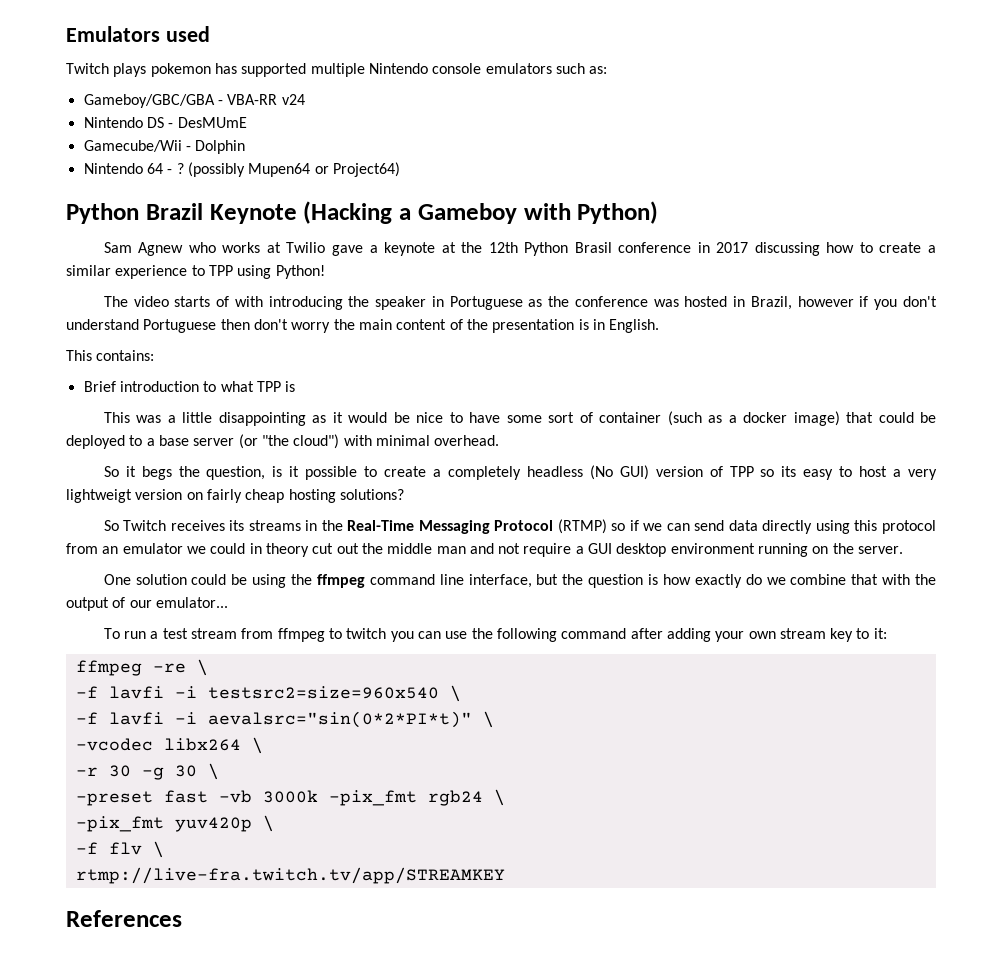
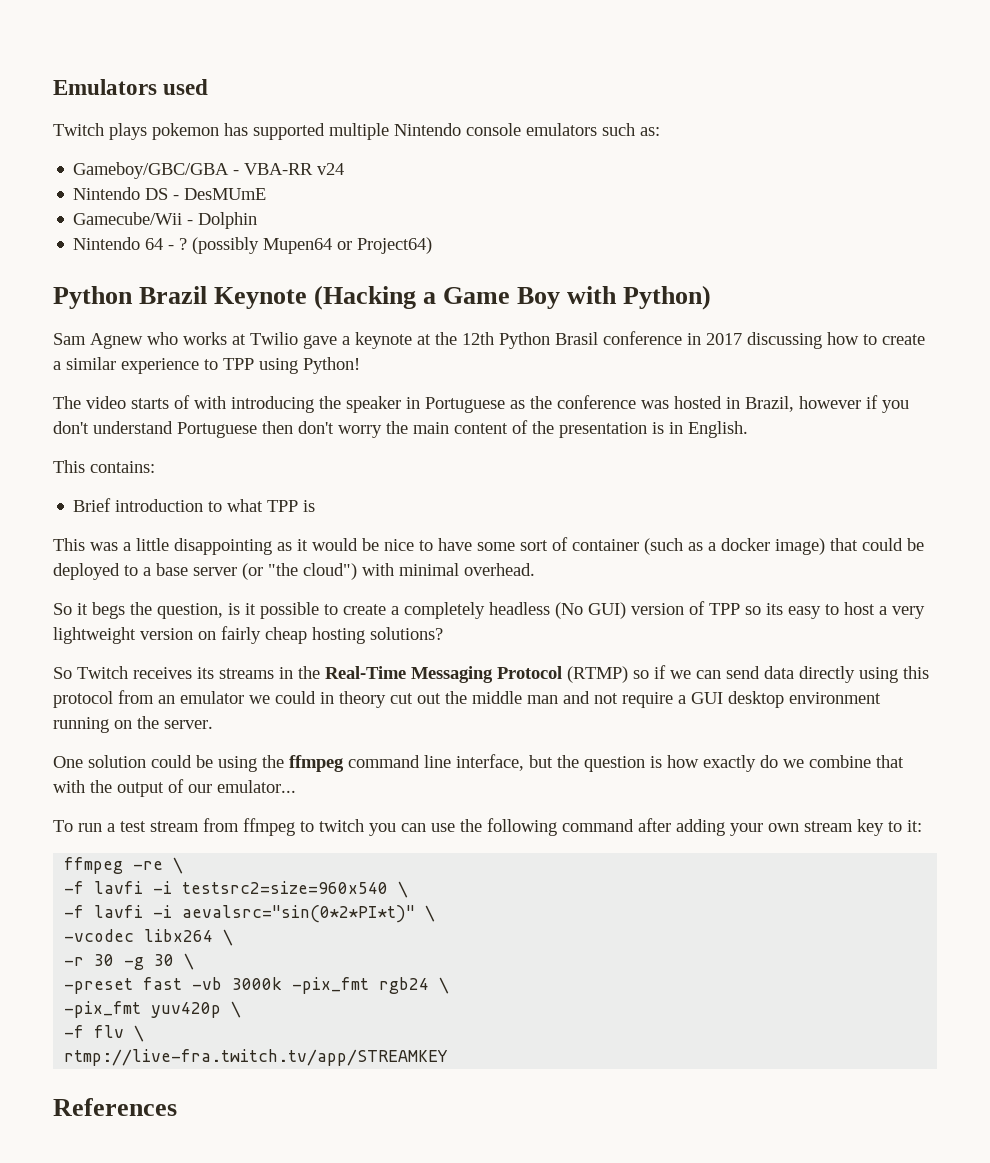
[417,203,517,224] Gameboy -> [443,287,561,309] Game Boy
[66,489,132,503] lightweigt -> [53,627,136,644] lightweight

